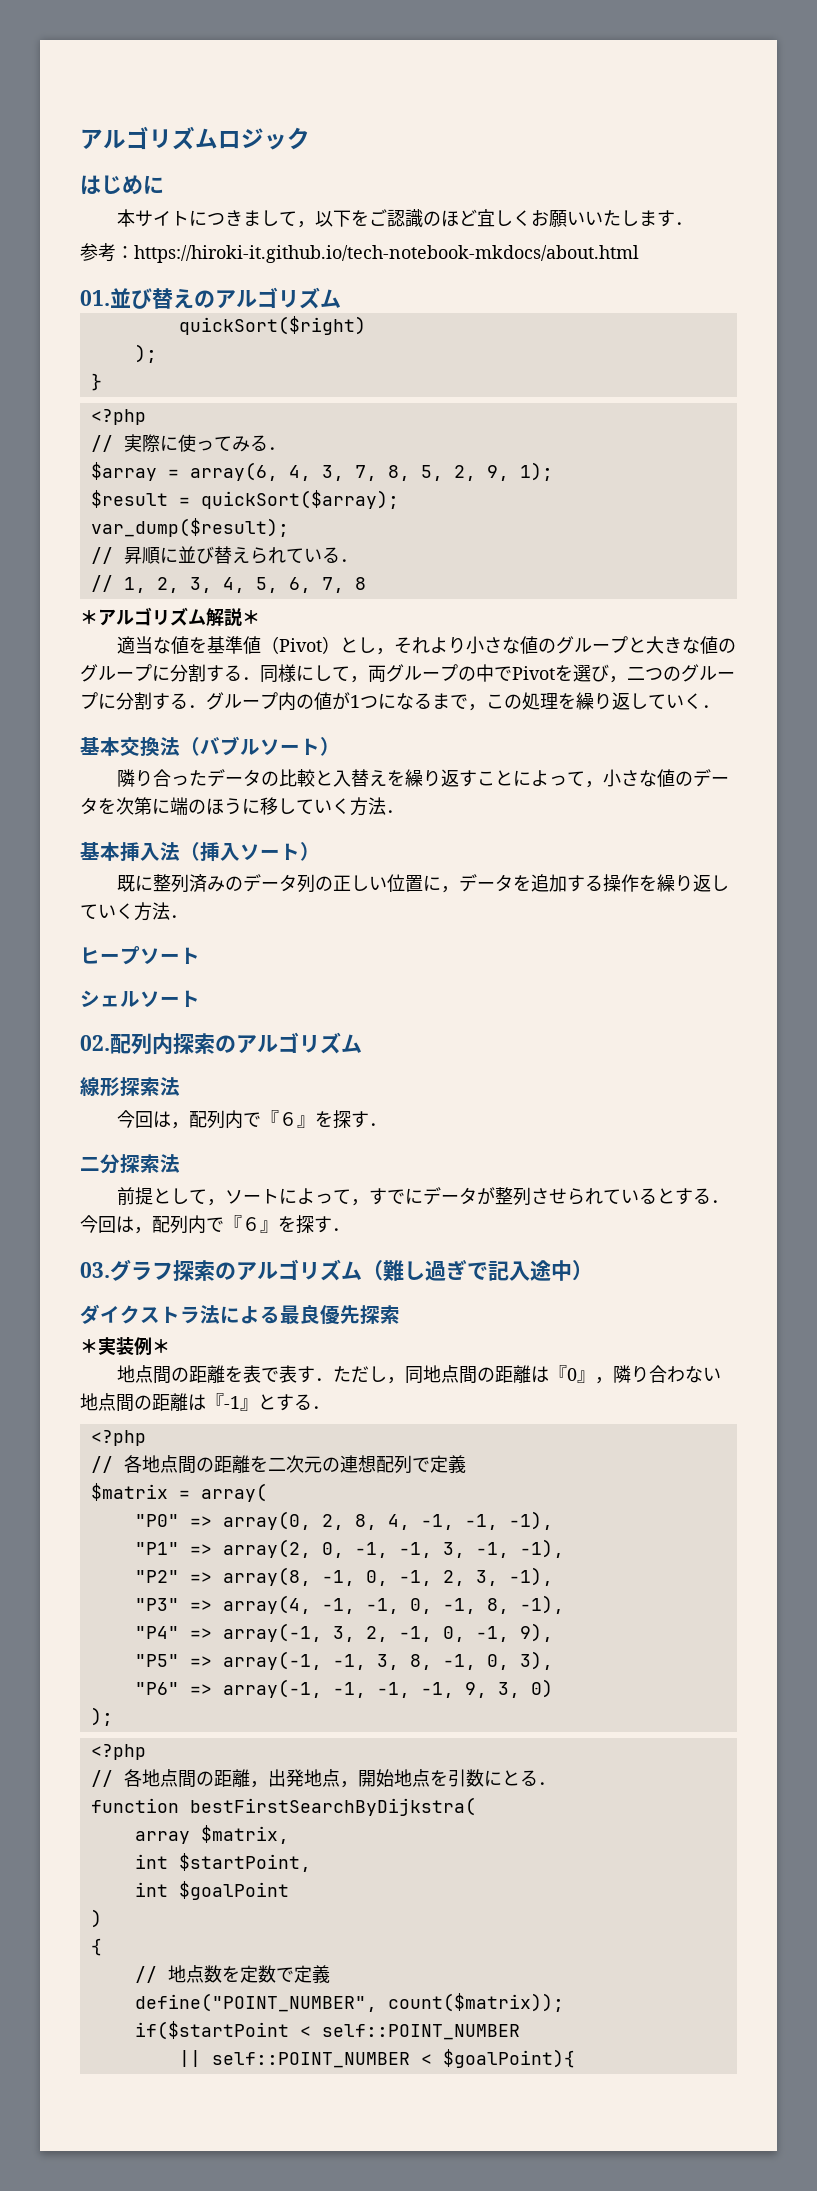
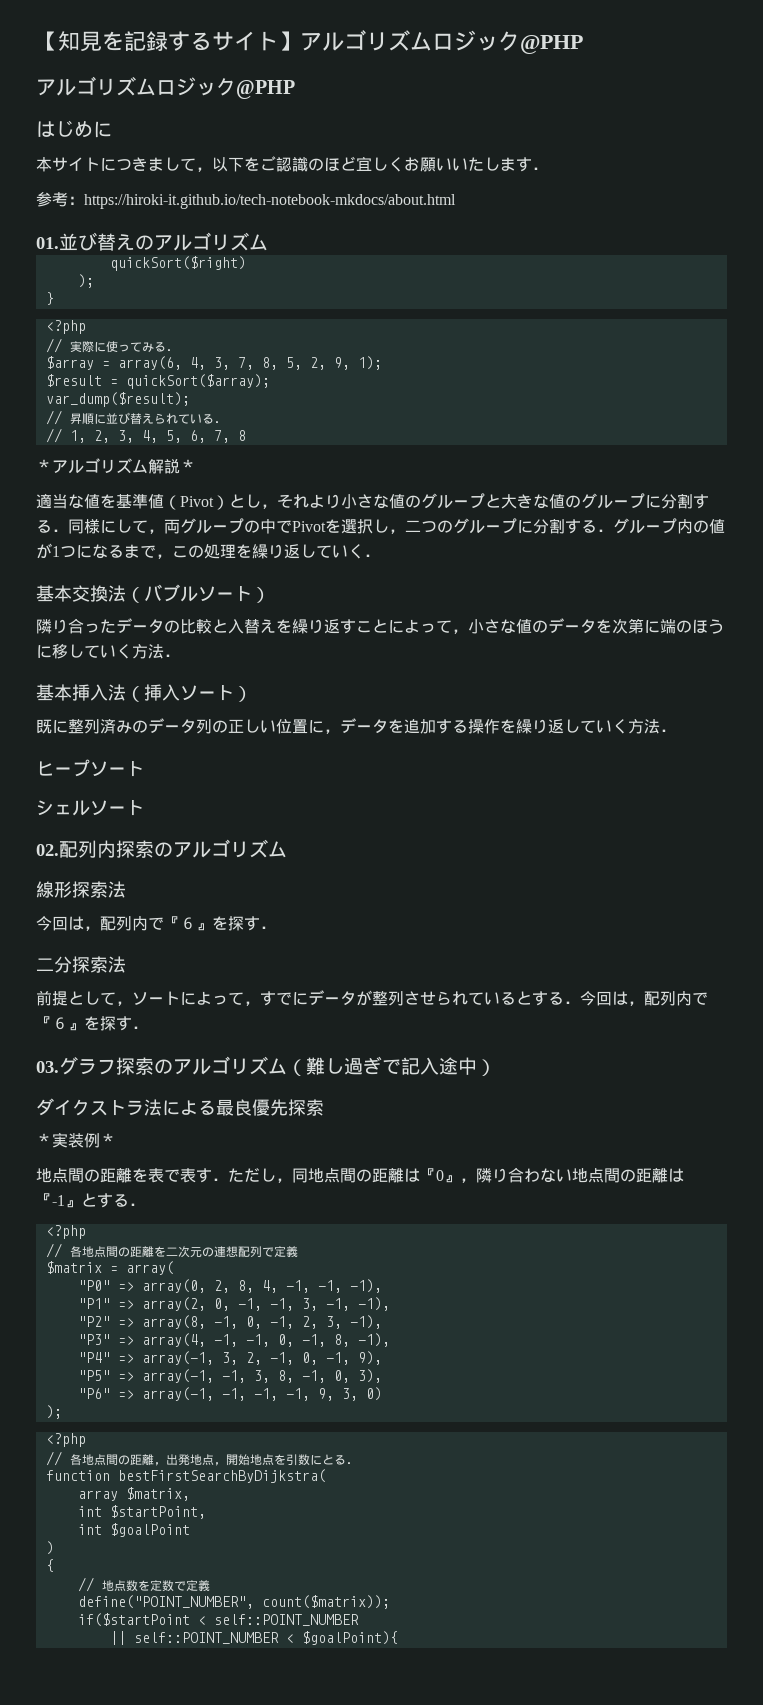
[80,126,310,150] アルゴリズムロジック -> [36,30,583,54] [36,76,295,99] 【知見を記録するサイト】アルゴリズムロジック@PHP // アルゴリズムロジック@PHP
[591,664,609,682] び -> [357,519,389,534] 択し

